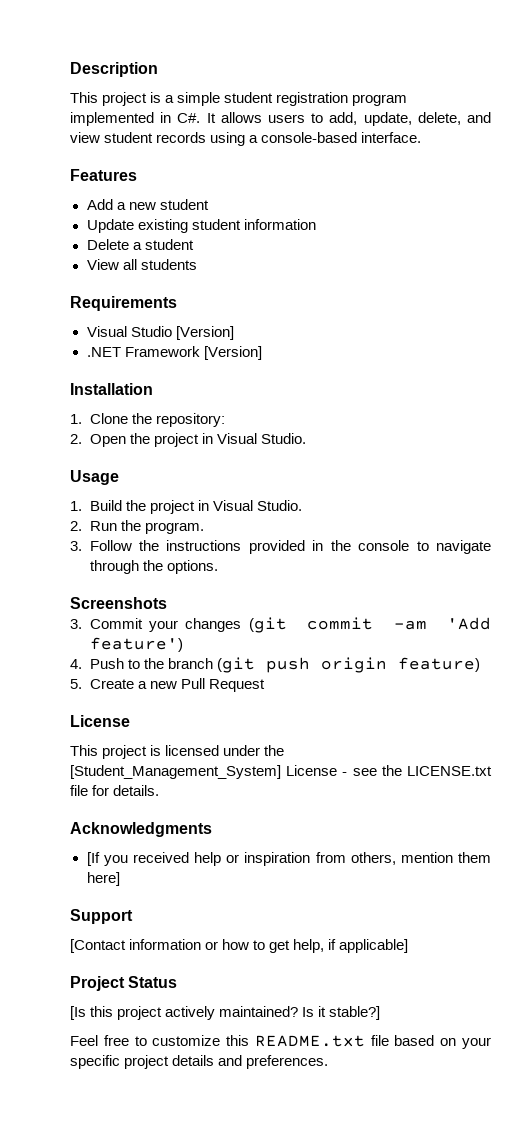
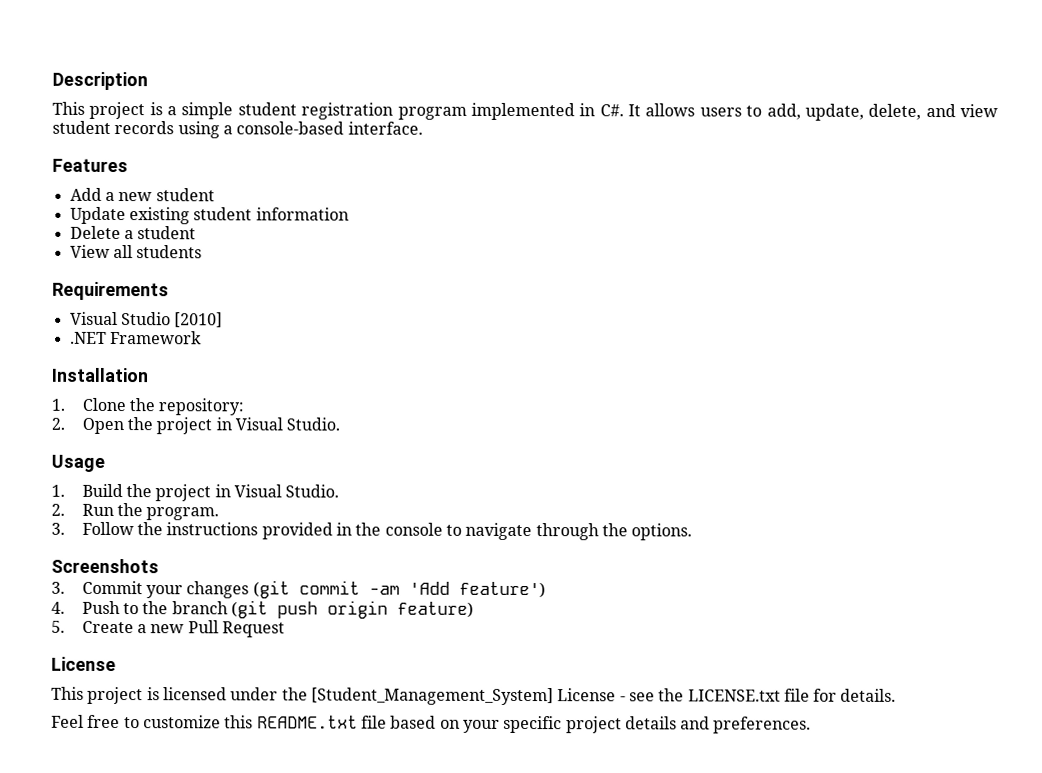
[175,326,234,340] [Version] -> [174,312,224,328] [2010]
[203,346,262,360] [Version] -> (202, 337) none
[70,822,212,837] [86,852,492,866] [86,872,120,886] [70,909,133,924] [70,939,409,953] [70,976,178,991] [70,1006,381,1020] // Acknowledgments // [If you received help or inspiration from others, mention them here] // Support // [Contact information or how to get help, if applicable] // Project Status // [Is this project actively maintained? Is it stable?] -> (897, 695) none

